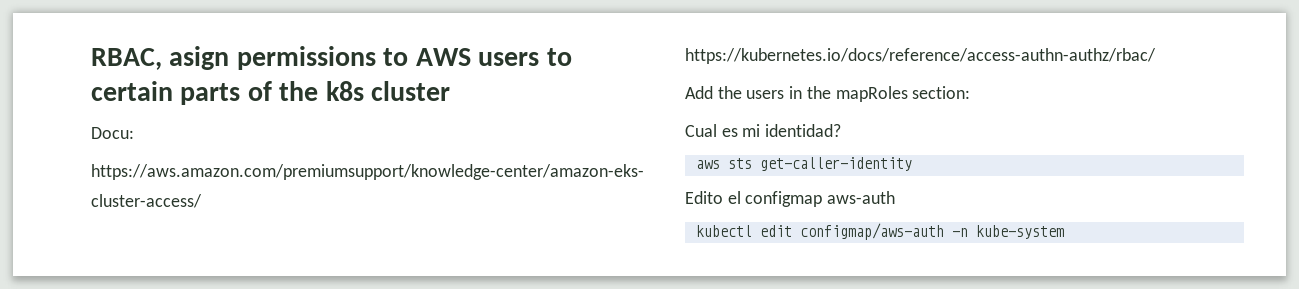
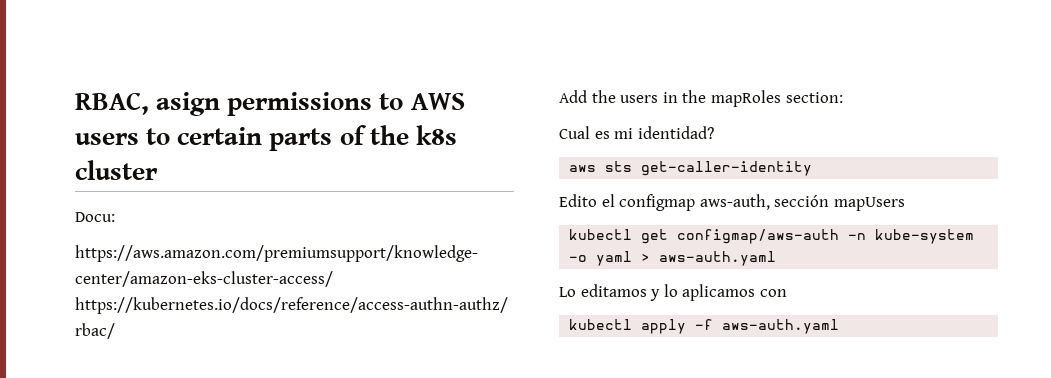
[827,191,896,204] [695,225,792,237] aws-auth // kubectl edit -> [699,194,905,211] [569,229,669,244] aws-auth, sección mapUsers // kubectl get
(1064, 232) none -> [569,251,777,266] [559,284,787,301] [569,319,840,334] -o yaml > aws-auth.yaml // Lo editamos y lo aplicamos con // kubectl apply -f aws-auth.yaml

